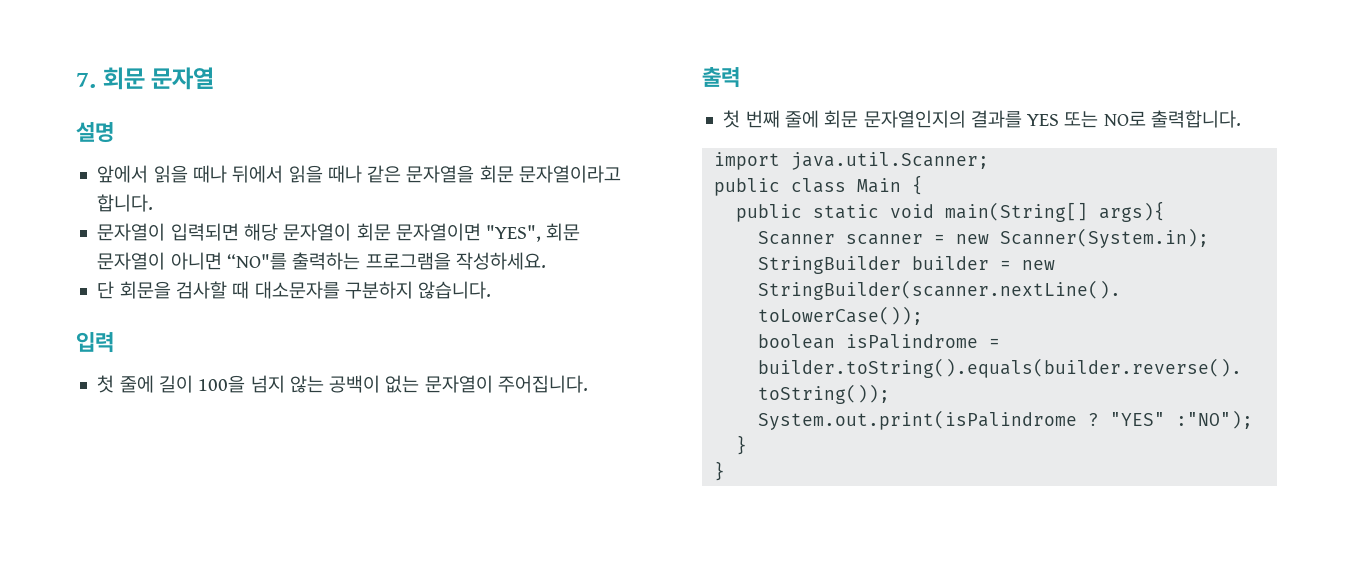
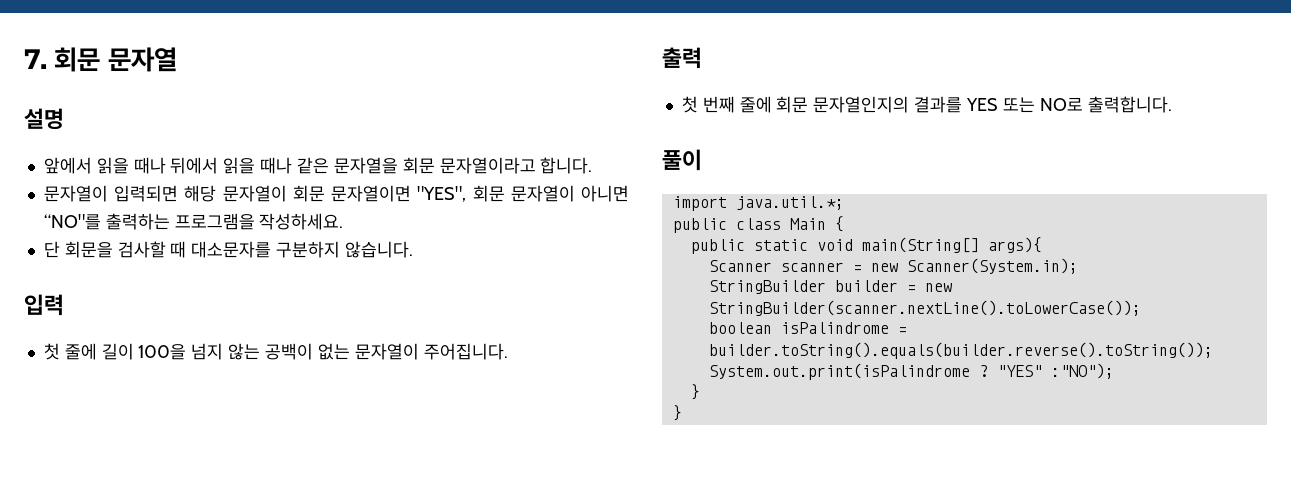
(1241, 119) none -> [662,149,702,171] // 풀이
[790,152,989,170] java.util.Scanner; -> [735,196,844,210] java.util.*;

